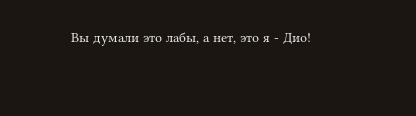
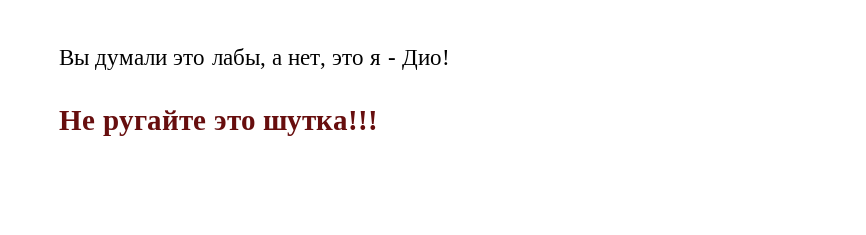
(311, 38) none -> [59,110,379,136] // Не ругайте это шутка!!!

